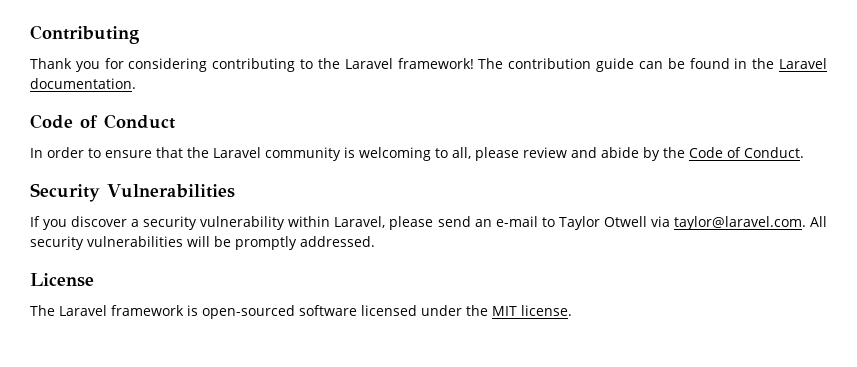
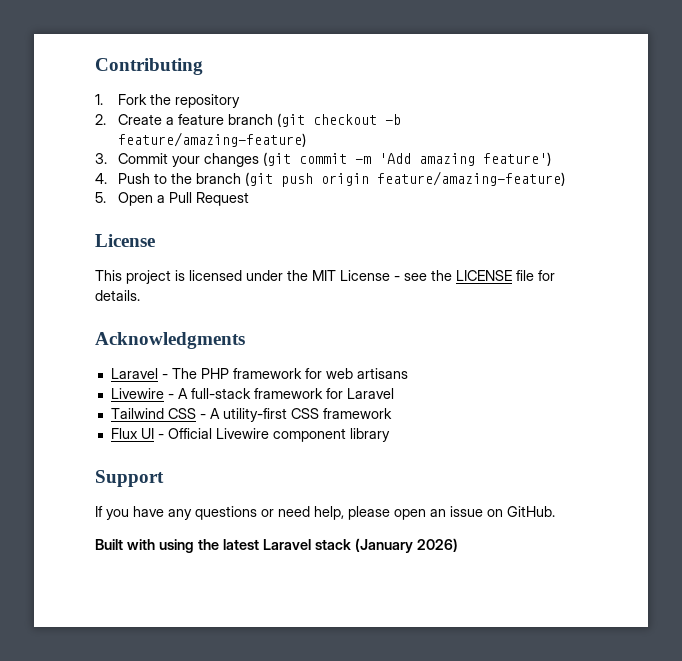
[30,58,828,72] [30,78,136,89] [30,114,175,129] [30,147,804,161] [30,183,235,202] [30,216,827,230] [30,236,375,250] [30,273,94,287] [30,305,572,319] Thank you for considering contributing to the Laravel framework! The contribution guide can be found in the Laravel documentation. // Code of Conduct // In order to ensure that the Laravel community is welcoming to all, please review and abide by the Code of Conduct. // Security Vulnerabilities // If you discover a security vulnerability within Laravel, please send an e-mail to Taylor Otwell via taylor@laravel.com. All security vulnerabilities will be promptly addressed. // License // The Laravel framework is open-sourced software licensed under the MIT license. -> [95,94,240,108] [95,113,401,127] [117,132,306,147] [95,152,551,167] [95,171,565,187] [95,192,249,206] [95,234,155,247] [95,270,555,284] [95,290,140,301] [95,332,245,349] [110,368,408,379] [110,388,394,399] [110,408,392,422] [110,428,390,442] [95,470,164,487] [95,506,555,520] [95,538,458,553] 1. Fork the repository // 2. Create a feature branch (git checkout -b feature/amazing-feature) // 3. Commit your changes (git commit -m 'Add amazing feature') // 4. Push to the branch (git push origin feature/amazing-feature) // 5. Open a Pull Request // License // This project is licensed under the MIT License - see the LICENSE file for details. // Acknowledgments // Laravel - The PHP framework for web artisans // Livewire - A full-stack framework for Laravel // Tailwind CSS - A utility-first CSS framework // Flux UI - Official Livewire component library // Support // If you have any questions or need help, please open an issue on GitHub. // Built with using the latest Laravel stack (January 2026)

